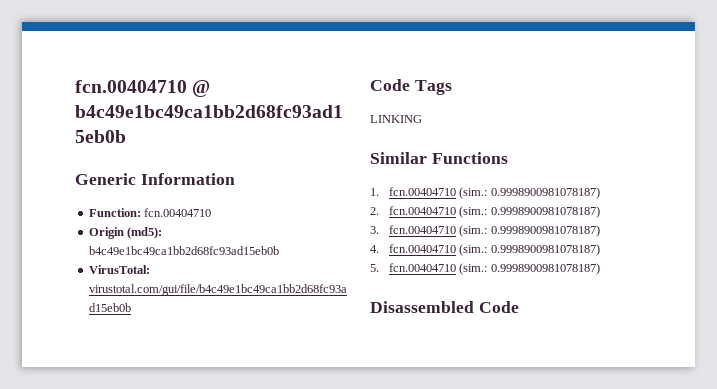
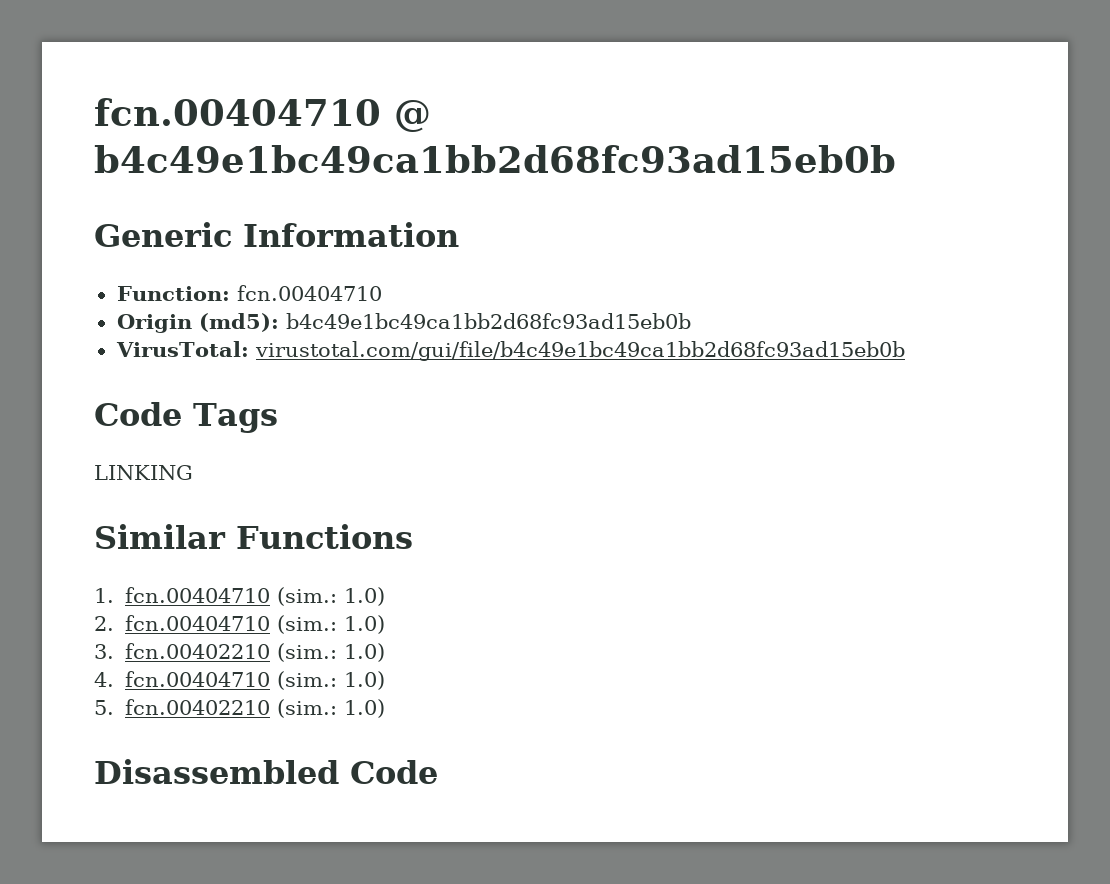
[490,187,600,199] 0.9998900981078187) -> [344,587,386,606] 1.0)
[490,206,600,218] [370,225,600,237] [370,244,600,256] [370,263,600,275] 0.9998900981078187) // 3. fcn.00404710 (sim.: 0.9998900981078187) // 4. fcn.00404710 (sim.: 0.9998900981078187) // 5. fcn.00404710 (sim.: 0.9998900981078187) -> [344,615,386,634] [94,643,386,662] [94,671,386,690] [94,699,386,718] 1.0) // 3. fcn.00402210 (sim.: 1.0) // 4. fcn.00404710 (sim.: 1.0) // 5. fcn.00402210 (sim.: 1.0)

